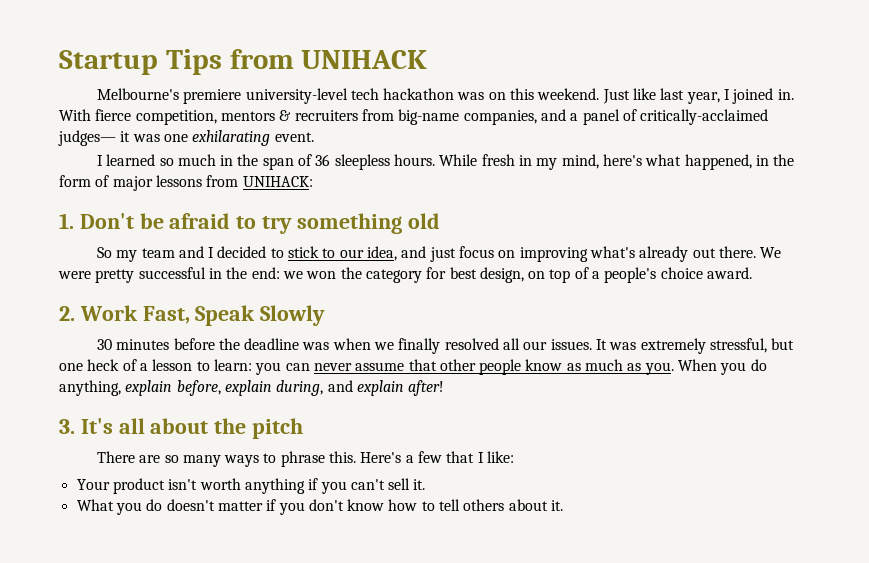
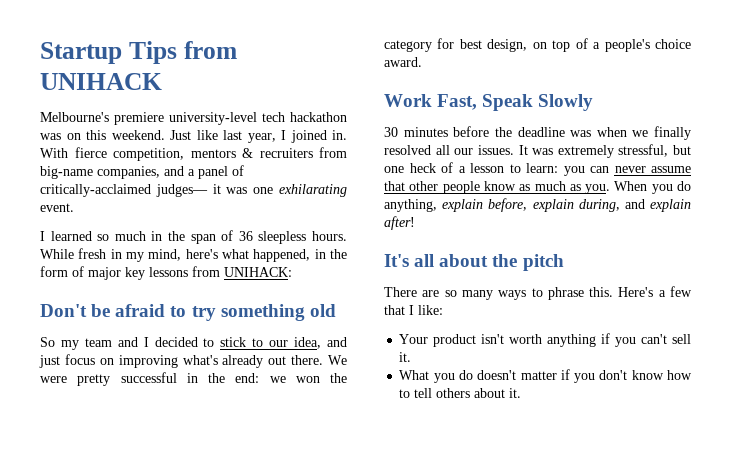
(153, 183) none -> [125,267,145,280] key
[59,213,74,229] 1. -> (292, 272) none
[59,306,75,321] 2. -> (422, 62) none
[59,419,75,434] 3. -> (415, 223) none

